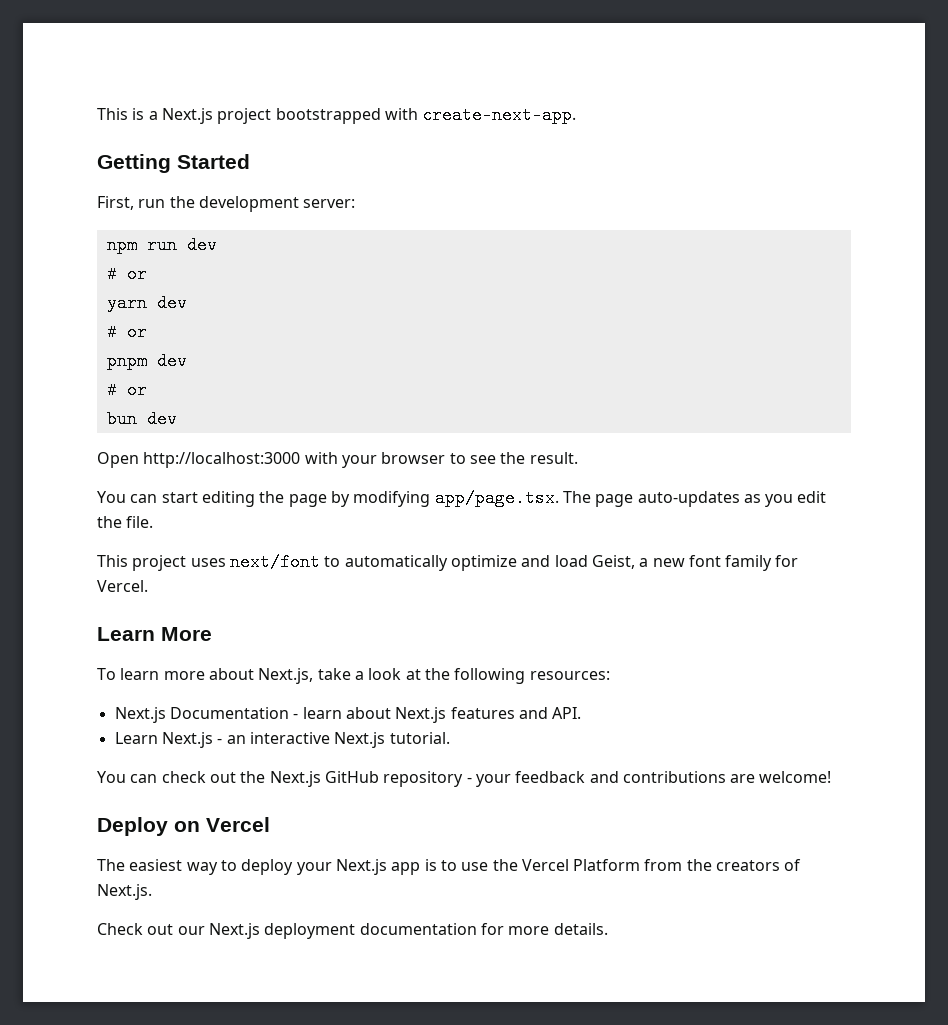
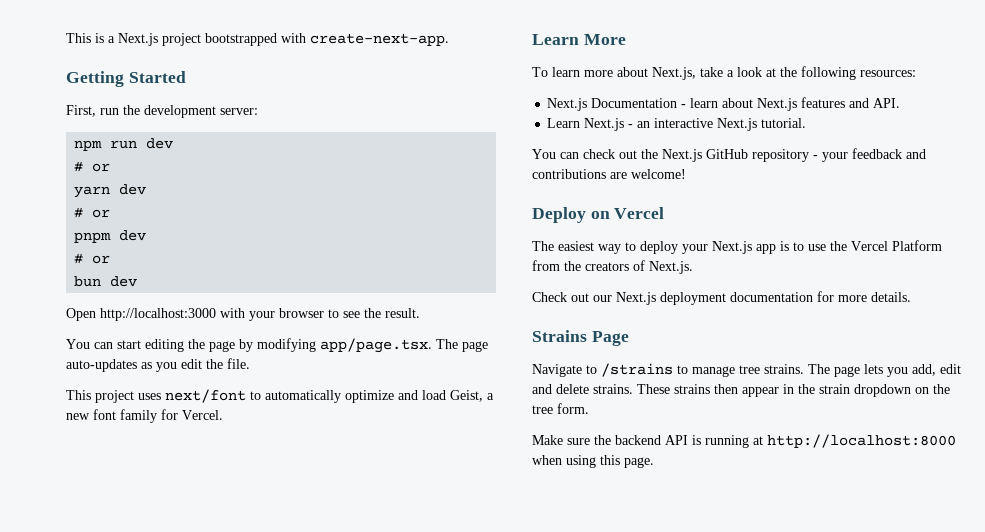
(608, 929) none -> [532,330,629,346] [532,363,961,377] [532,384,950,397] [532,403,589,414] [532,434,956,448] [532,455,654,468] // Strains Page // Navigate to /strains to manage tree strains. The page lets you add, edit and delete strains. These strains then appear in the strain dropdown on the tree form. // Make sure the backend API is running at http://localhost:8000 when using this page.

